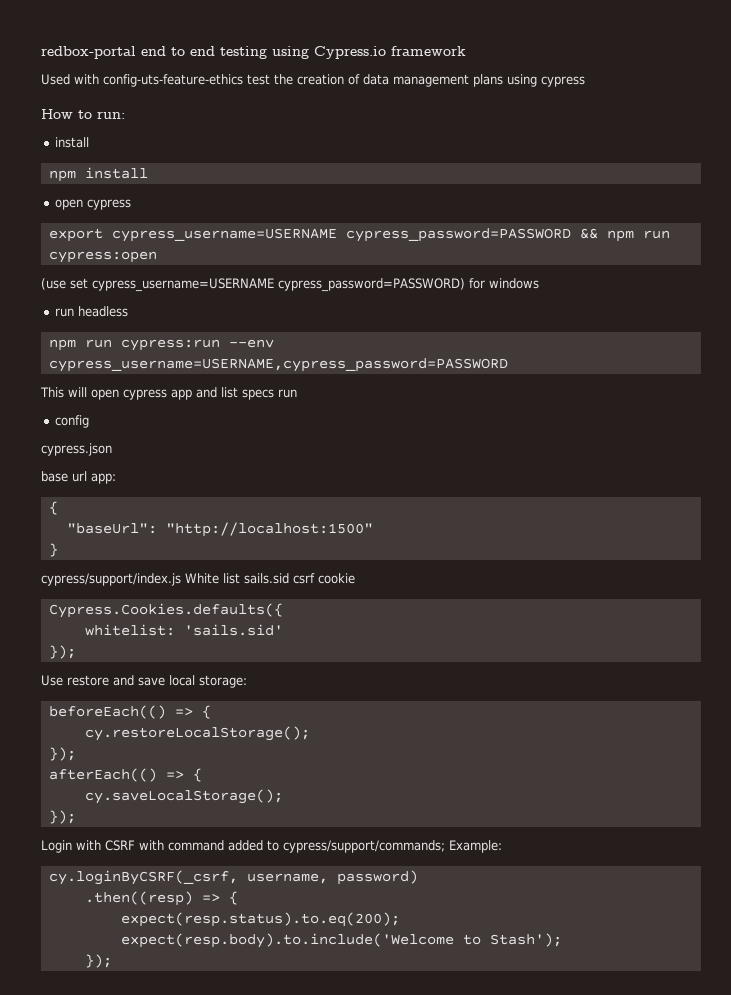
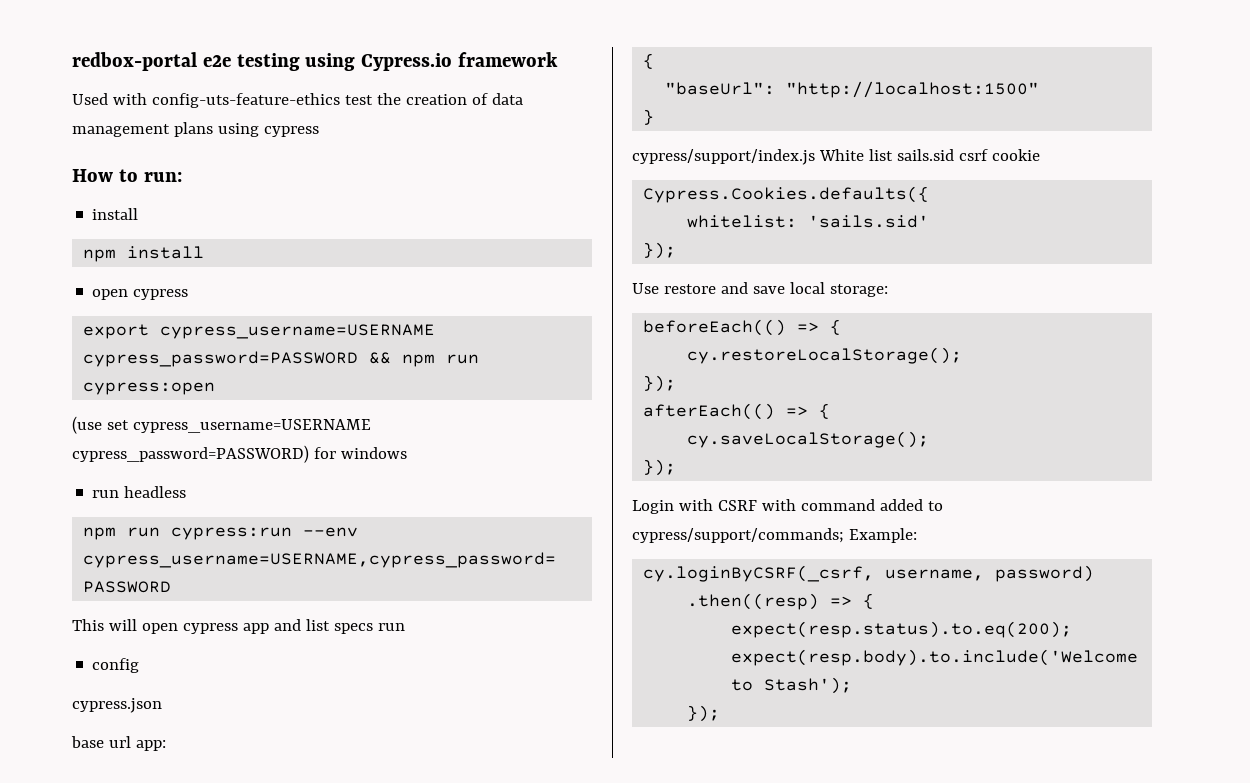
[141,46,215,56] end to end -> [202,55,231,67] e2e

